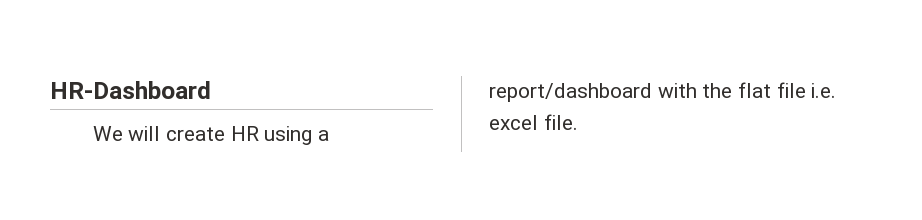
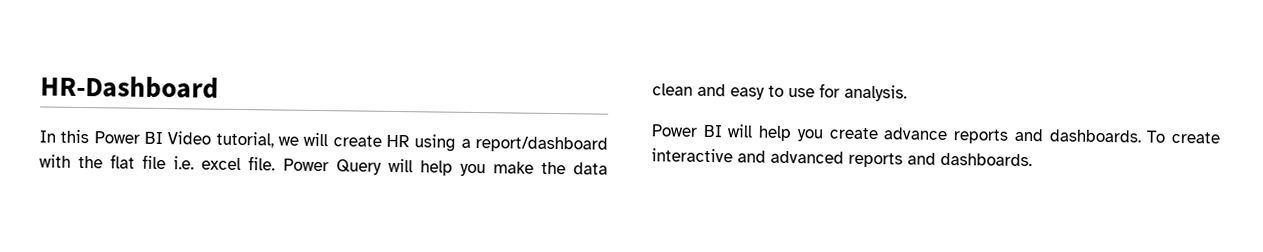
[92,126,123,141] We -> [39,129,299,148] In this Power BI Video tutorial, we
(578, 122) none -> [282,158,608,177] [652,83,907,102] [651,124,1220,144] [651,148,1032,168] Power Query will help you make the data clean and easy to use for analysis. // Power BI will help you create advance reports and dashboards. To create interactive and advanced reports and dashboards.

